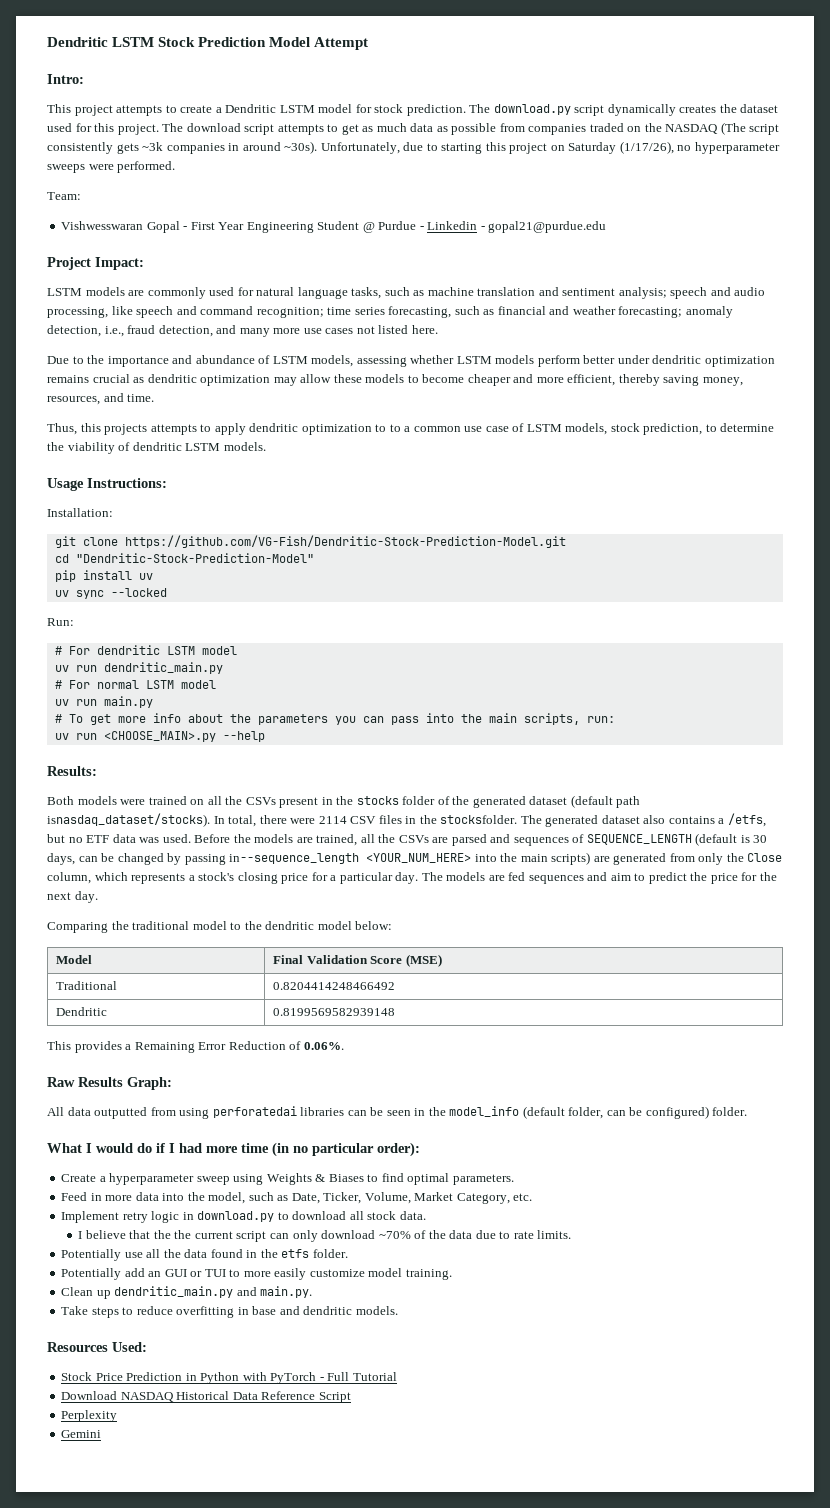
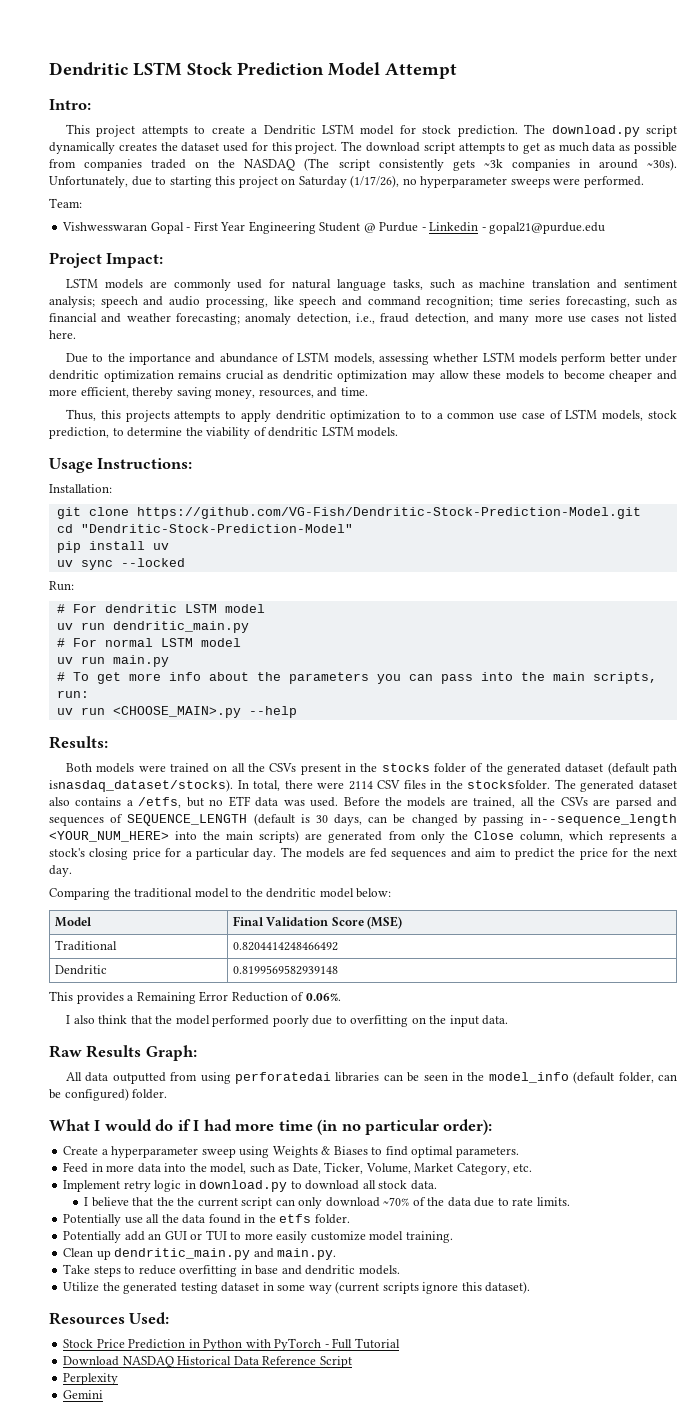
(344, 1046) none -> [66,1015,509,1027] // I also think that the model performed poorly due to overfitting on the input data.
(398, 1310) none -> [63,1281,531,1294] // Utilize the generated testing dataset in some way (current scripts ignore this dataset).

